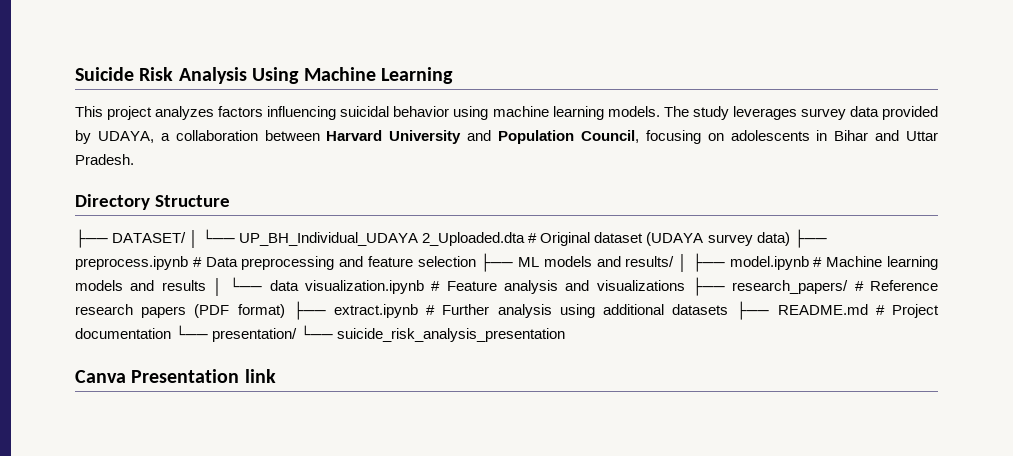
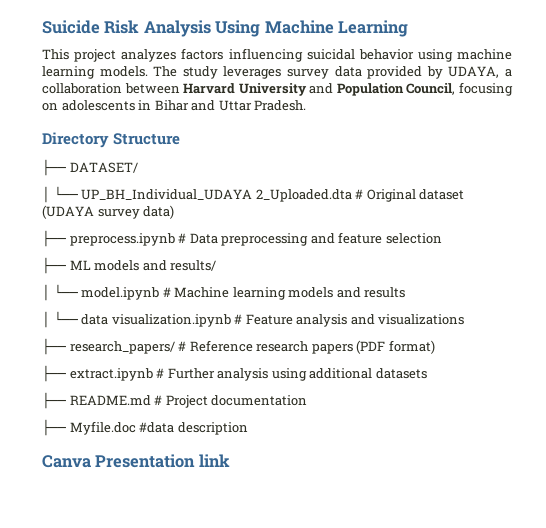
(187, 237) none -> (138, 167) //
(790, 239) none -> (175, 212) //
(476, 261) none -> (442, 238) //
[678,253,725,272] │ ├── -> [42,284,78,301] // │ └──
(206, 285) none -> (406, 292) //
(685, 285) none -> (465, 319) //
(285, 311) none -> (435, 347) //
(729, 309) none -> (427, 373) //
[175,325,566,342] └── presentation/ └── suicide_risk_analysis_presentation -> [42,419,248,436] // ├── Myfile.doc #data description

